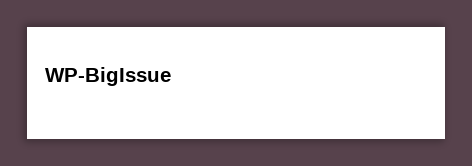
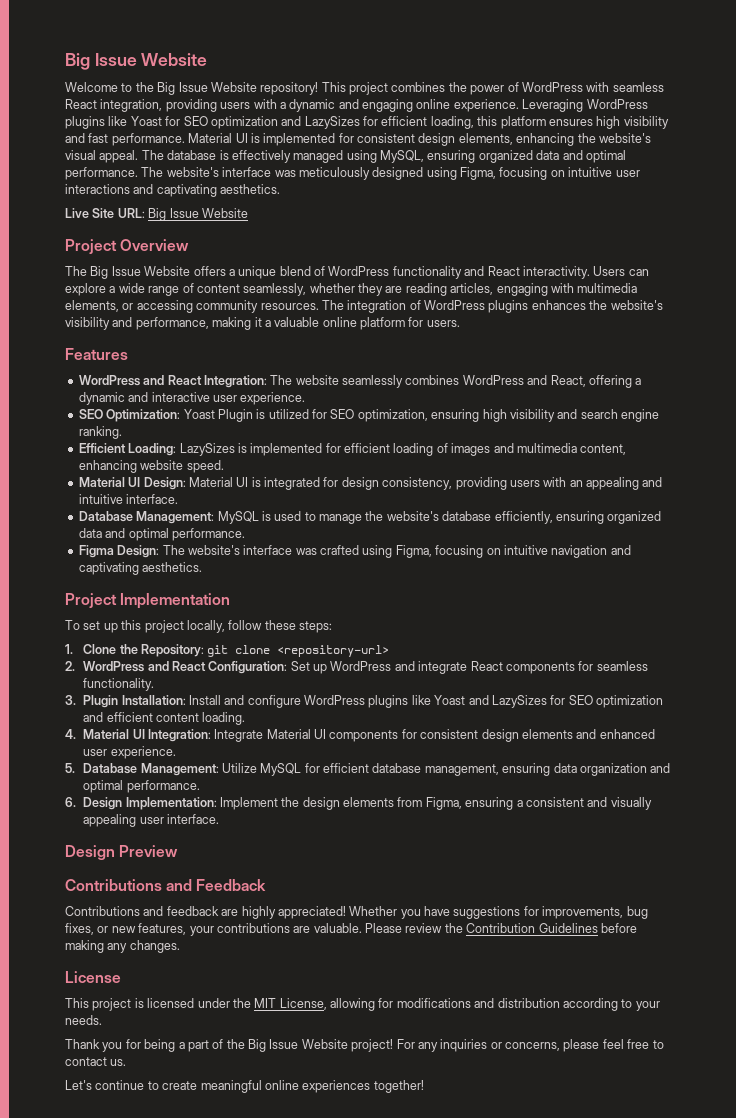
[45,67,171,86] WP-BigIssue -> [65,53,208,70] [65,82,664,95] [65,99,648,112] [65,116,669,129] [65,133,651,146] [65,150,626,163] [65,167,640,180] [65,184,281,197] [65,208,248,221] [65,239,190,254] [65,266,649,279] [65,283,638,296] [65,300,663,313] [65,317,460,330] [65,348,128,360] [78,375,642,388] [78,392,306,405] [78,409,659,422] [78,426,122,439] [78,443,627,456] [78,460,224,473] [78,477,663,490] [78,494,179,504] [78,511,662,524] [78,528,245,541] [78,545,631,558] [78,562,203,575] [65,593,231,609] [65,620,332,633] [65,644,390,657] [65,661,648,674] [83,678,155,691] [65,695,664,708] [83,712,246,725] [65,729,655,742] [83,746,176,759] [65,763,671,776] [83,780,200,793] [65,797,652,810] [83,814,219,827] [65,845,179,860] [65,879,267,891] [65,906,648,919] [65,923,637,936] [65,940,180,953] [65,971,121,983] [65,998,660,1011] [65,1015,102,1025] [65,1039,664,1052] [65,1057,127,1066] [65,1080,424,1093] Big Issue Website // Welcome to the Big Issue Website repository! This project combines the power of WordPress with seamless React integration, providing users with a dynamic and engaging online experience. Leveraging WordPress plugins like Yoast for SEO optimization and LazySizes for efficient loading, this platform ensures high visibility and fast performance. Material UI is implemented for consistent design elements, enhancing the website's visual appeal. The database is effectively managed using MySQL, ensuring organized data and optimal performance. The website's interface was meticulously designed using Figma, focusing on intuitive user interactions and captivating aesthetics. // Live Site URL: Big Issue Website // Project Overview // The Big Issue Website offers a unique blend of WordPress functionality and React interactivity. Users can explore a wide range of content seamlessly, whether they are reading articles, engaging with multimedia elements, or accessing community resources. The integration of WordPress plugins enhances the website's visibility and performance, making it a valuable online platform for users. // Features // WordPress and React Integration: The website seamlessly combines WordPress and React, offering a dynamic and interactive user experience. // SEO Optimization: Yoast Plugin is utilized for SEO optimization, ensuring high visibility and search engine ranking. // Efficient Loading: LazySizes is implemented for efficient loading of images and multimedia content, enhancing website speed. // Material UI Design: Material UI is integrated for design consistency, providing users with an appealing and intuitive interface. // Database Management: MySQL is used to manage the website's database efficiently, ensuring organized data and optimal performance. // Figma Design: The website's interface was crafted using Figma, focusing on intuitive navigation and captivating aesthetics. // Project Implementation // To set up this project locally, follow these steps: // 1. Clone the Repository: git clone <repository-url> // 2. WordPress and React Configuration: Set up WordPress and integrate React components for seamless functionality. // 3. Plugin Installation: Install and configure WordPress plugins like Yoast and LazySizes for SEO optimization and efficient content loading. // 4. Material UI Integration: Integrate Material UI components for consistent design elements and enhanced user experience. // 5. Database Management: Utilize MySQL for efficient database management, ensuring data organization and optimal performance. // 6. Design Implementation: Implement the design elements from Figma, ensuring a consistent and visually appealing user interface. // Design Preview // Contributions and Feedback // Contributions and feedback are highly appreciated! Whether you have suggestions for improvements, bug fixes, or new features, your contributions are valuable. Please review the Contribution Guidelines before making any changes. // License // This project is licensed under the MIT License, allowing for modifications and distribution according to your needs. // Thank you for being a part of the Big Issue Website project! For any inquiries or concerns, please feel free to contact us. // Let's continue to create meaningful online experiences together!

